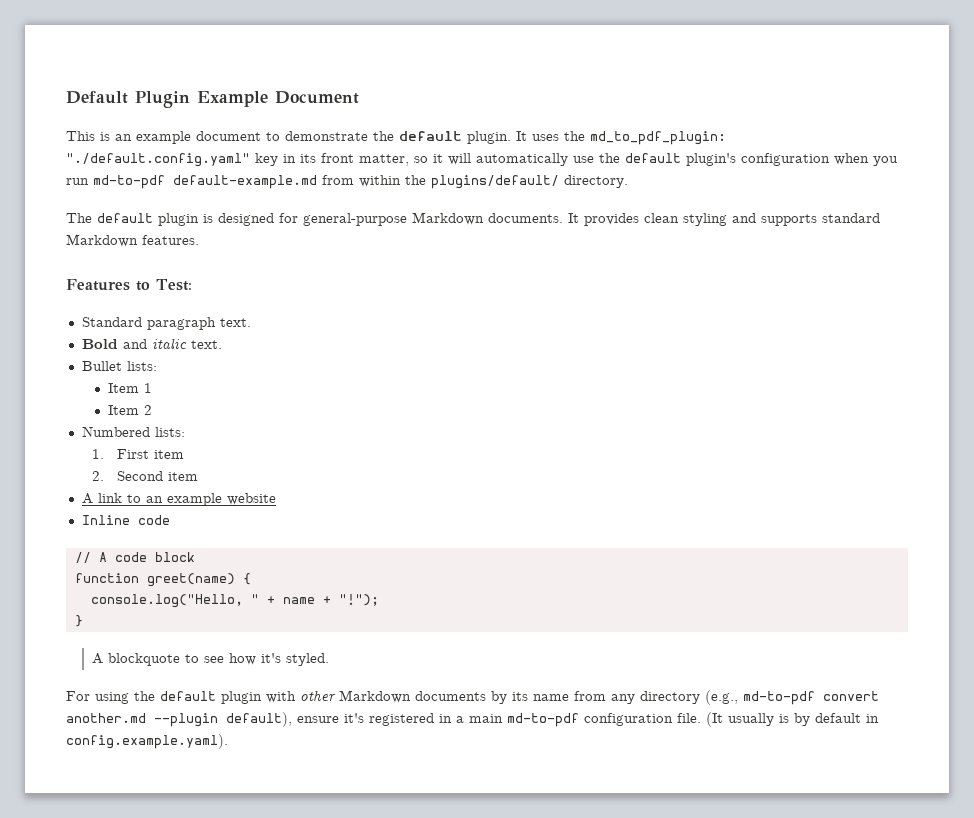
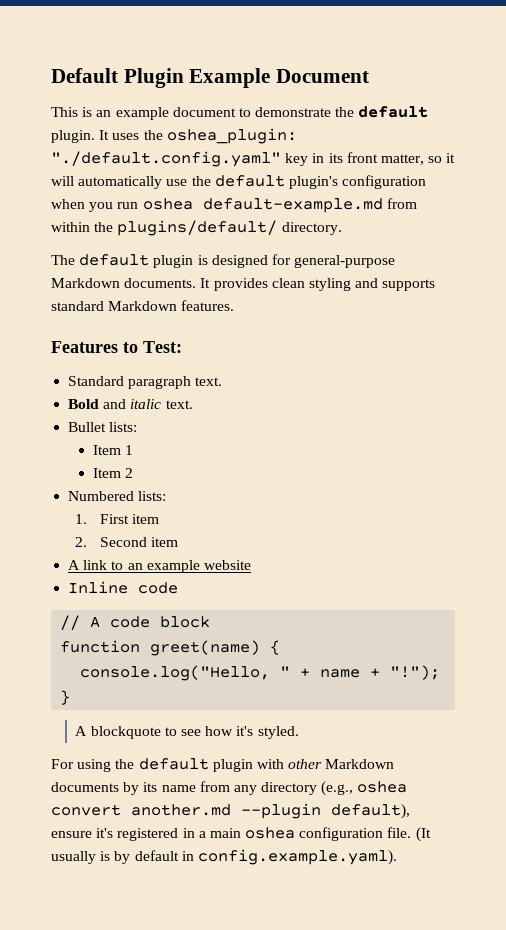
[590,131,726,145] md_to_pdf_plugin: -> [166,128,297,144] oshea_plugin:
[93,175,165,189] md-to-pdf -> [142,198,193,210] oshea
[743,691,815,705] md-to-pdf -> [357,781,408,793] oshea
[507,713,579,727] md-to-pdf -> [245,827,296,839] oshea

